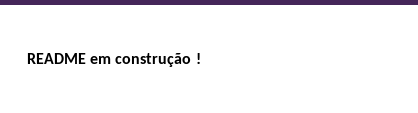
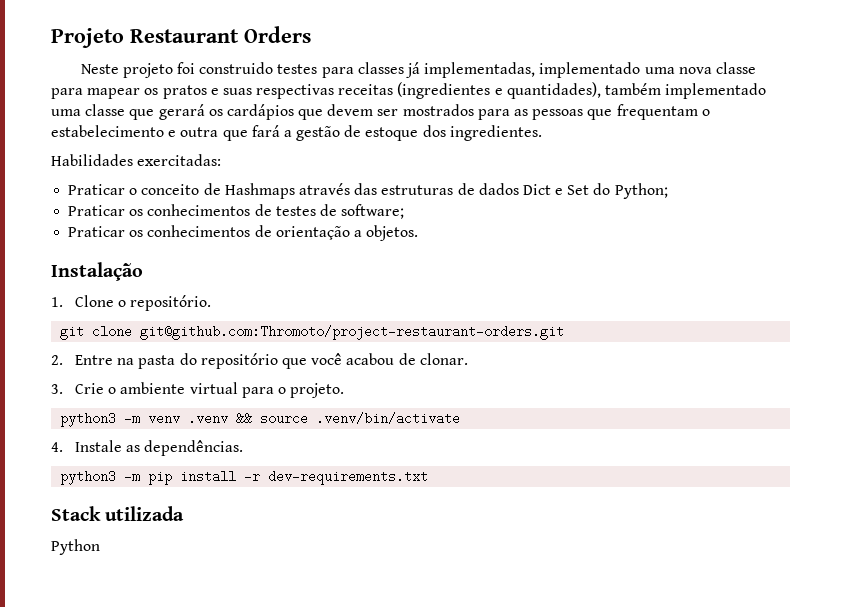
[27,53,201,67] README em construção ! -> [51,26,311,48] [80,62,756,78] [51,82,767,99] [51,104,710,120] [51,125,542,141] [51,154,222,166] [68,183,668,199] [68,204,405,219] [68,225,419,241] [51,262,143,281] [51,295,212,311] [60,325,565,340] [51,353,468,369] [51,382,345,398] [60,412,461,427] [51,440,244,456] [60,470,429,485] [51,506,185,521] [51,539,100,555] Projeto Restaurant Orders // Neste projeto foi construido testes para classes já implementadas, implementado uma nova classe para mapear os pratos e suas respectivas receitas (ingredientes e quantidades), também implementado uma classe que gerará os cardápios que devem ser mostrados para as pessoas que frequentam o estabelecimento e outra que fará a gestão de estoque dos ingredientes. // Habilidades exercitadas: // Praticar o conceito de Hashmaps através das estruturas de dados Dict e Set do Python; // Praticar os conhecimentos de testes de software; // Praticar os conhecimentos de orientação a objetos. // Instalação // 1. Clone o repositório. // git clone git@github.com:Thromoto/project-restaurant-orders.git // 2. Entre na pasta do repositório que você acabou de clonar. // 3. Crie o ambiente virtual para o projeto. // python3 -m venv .venv && source .venv/bin/activate // 4. Instale as dependências. // python3 -m pip install -r dev-requirements.txt // Stack utilizada // Python

